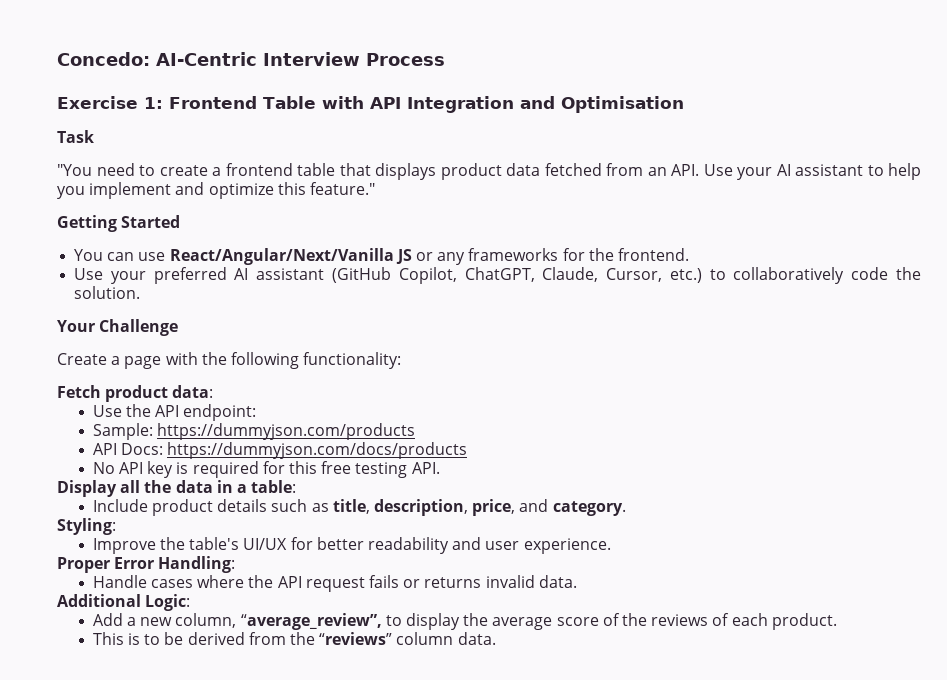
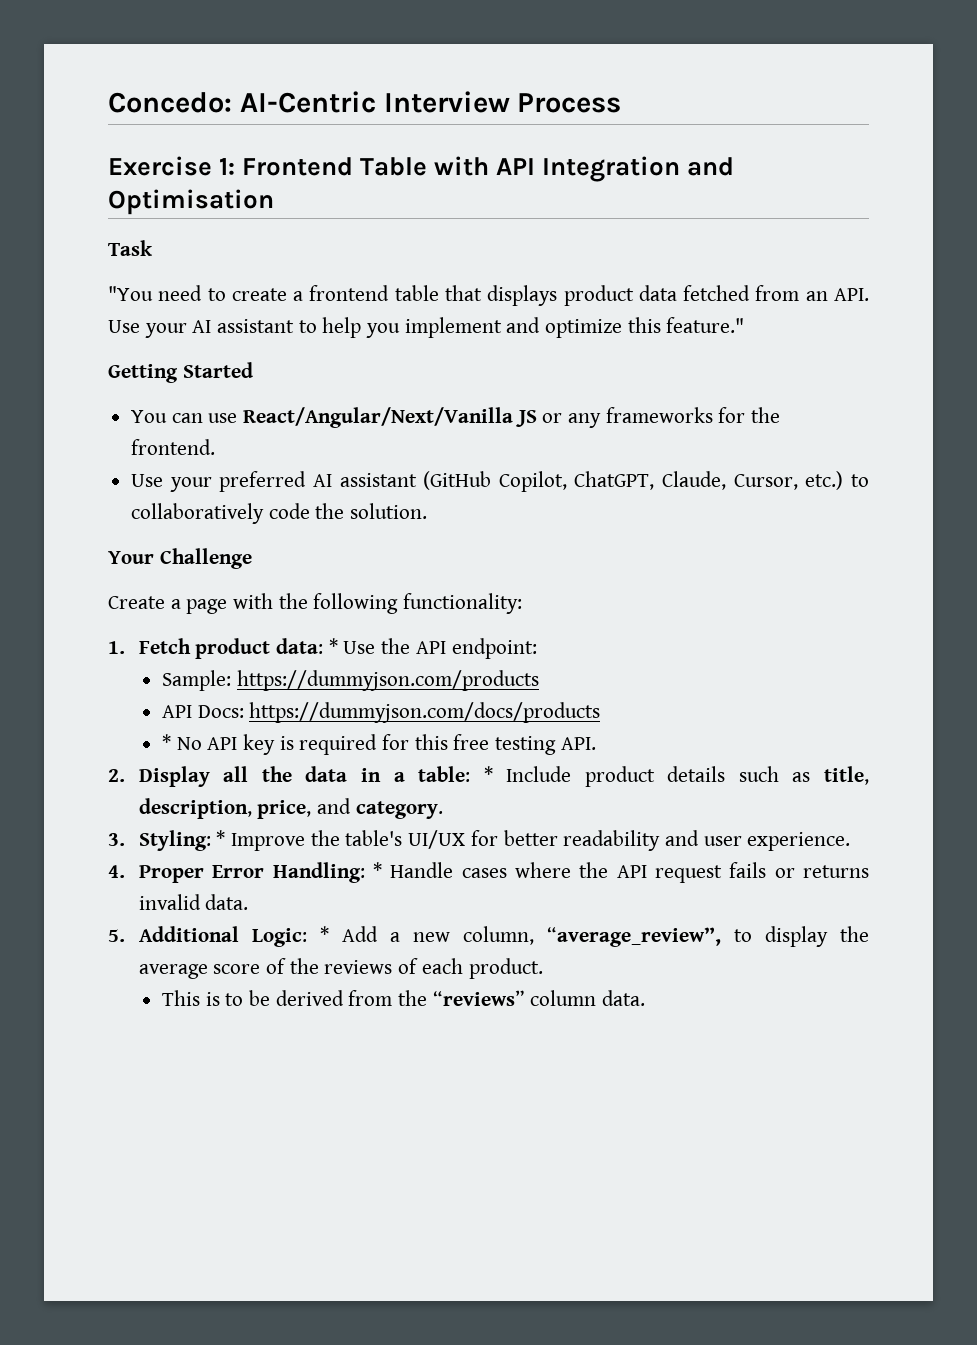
(402, 360) none -> [108,641,125,654] 1.
(214, 391) // -> [328,638,338,654] *
(468, 450) none -> [161,734,171,750] *
(440, 468) none -> [108,769,125,782] 2.
(297, 486) // -> [483,766,493,782] *
(626, 508) none -> [108,833,125,846] 3.
(116, 526) // -> [216,830,226,846] *
(611, 546) none -> [108,865,125,878] 4.
(236, 564) // -> [372,862,382,878] *
(577, 581) none -> [108,929,125,942] 5.
(191, 602) // -> [319,926,329,942] *

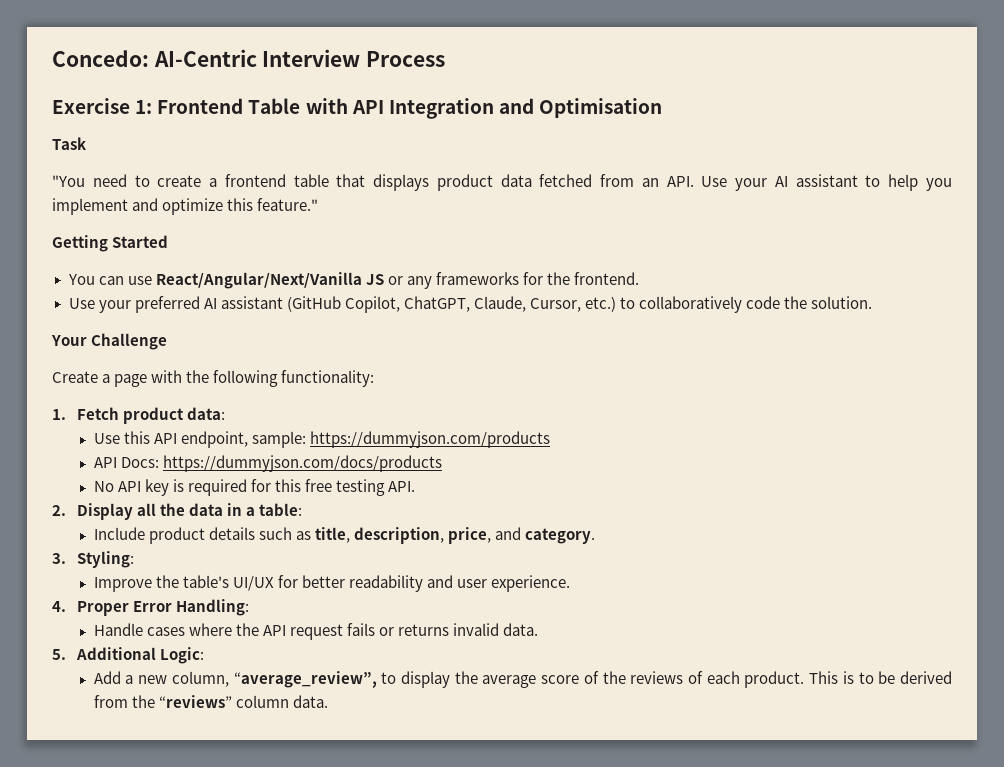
[328,638,537,659] [161,670,231,691] * Use the API endpoint: // Sample: -> [93,431,306,448] // Use this API endpoint, sample:
[161,734,171,750] * -> (442, 463) none
[483,766,493,782] * -> (303, 509) //
[216,830,226,846] * -> (135, 559) //
[372,862,382,878] * -> (250, 607) //
[319,926,329,942] * -> (205, 655) //
(543, 968) // -> (805, 679) none

